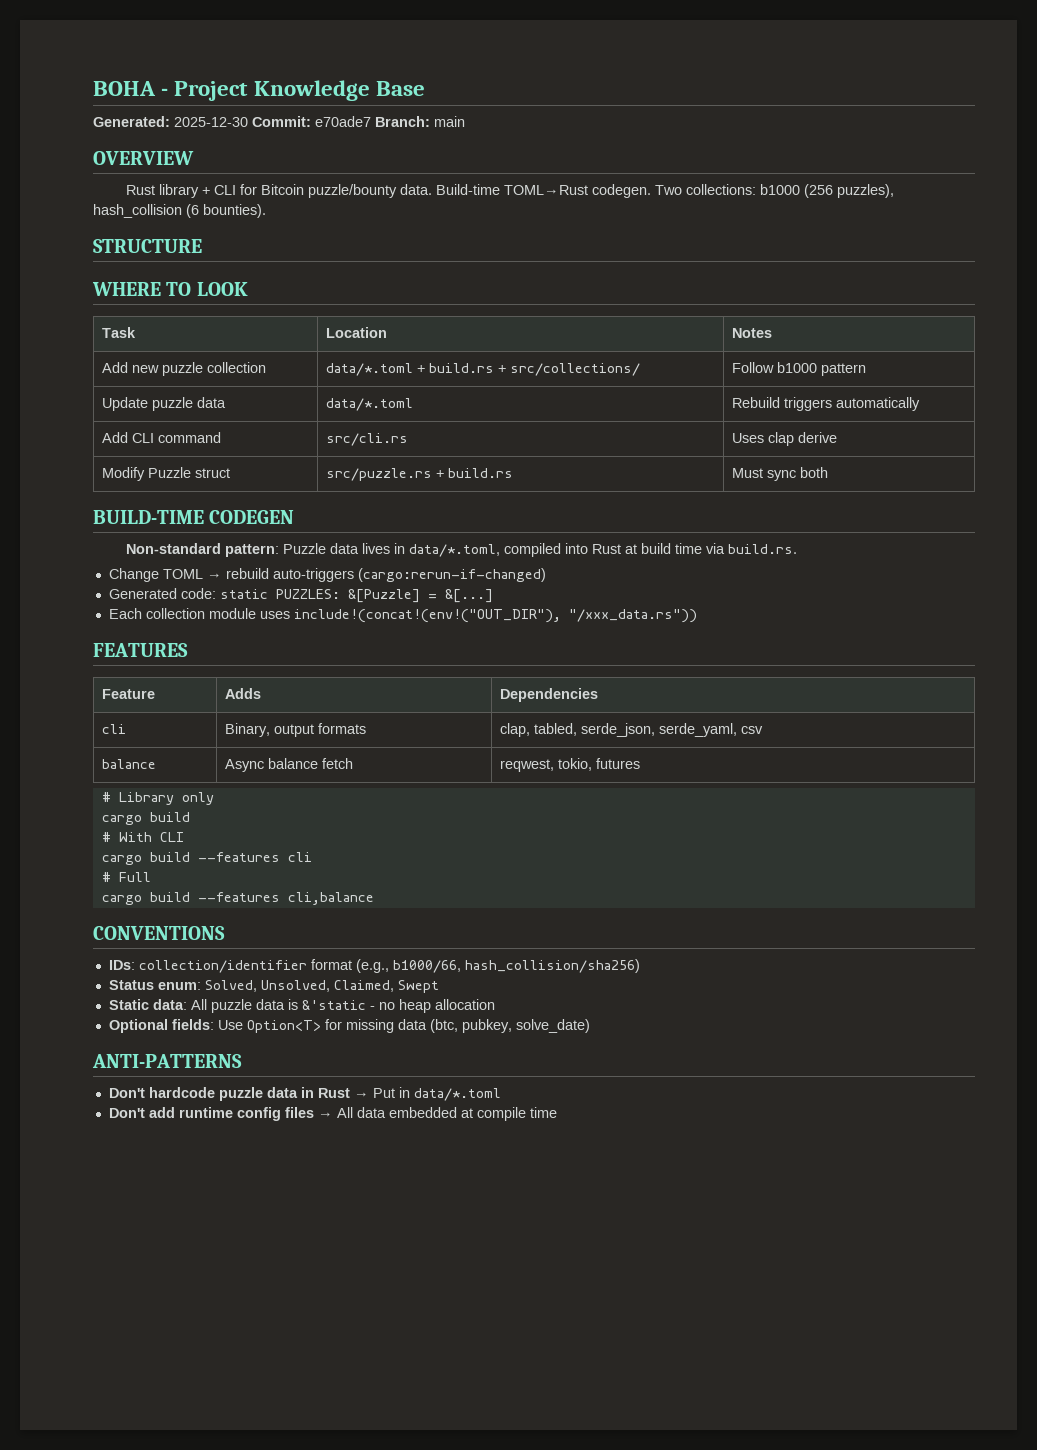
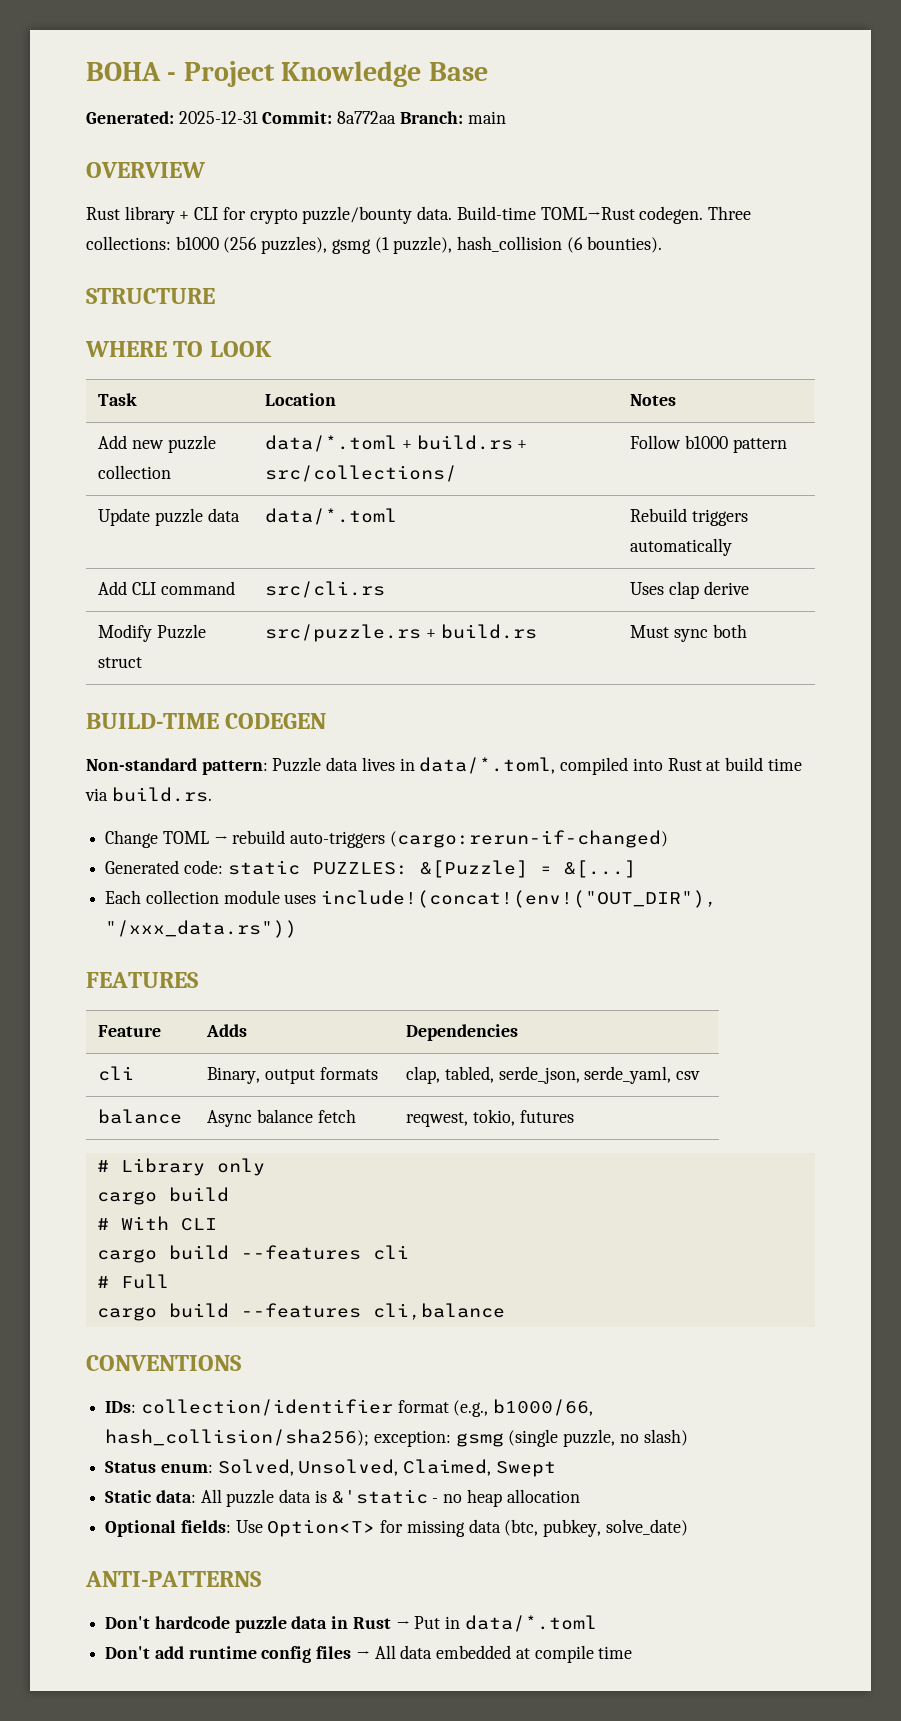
[174,116,371,127] 2025-12-30 Commit: e70ade7 -> [178,111,397,124] 2025-12-31 Commit: 8a772aa
[260,184,304,195] Bitcoin -> [249,209,298,224] crypto
[654,185,682,195] Two -> [707,206,751,220] Three
(894, 191) none -> [331,236,453,254] gsmg (1 puzzle),
[464,959,640,973] hash_collision/sha256) -> [105,1429,688,1447] hash_collision/sha256); exception: gsmg (single puzzle, no slash)

